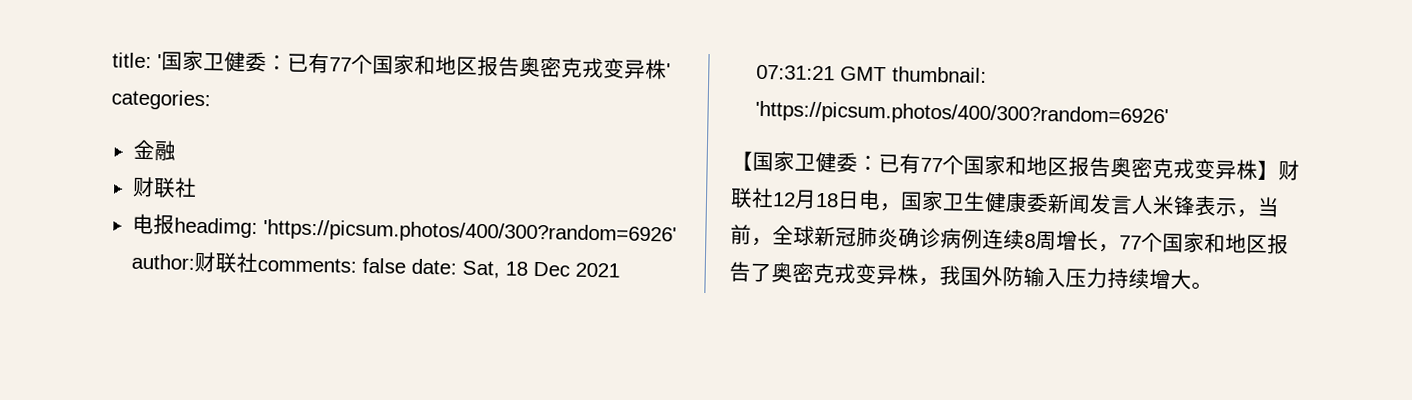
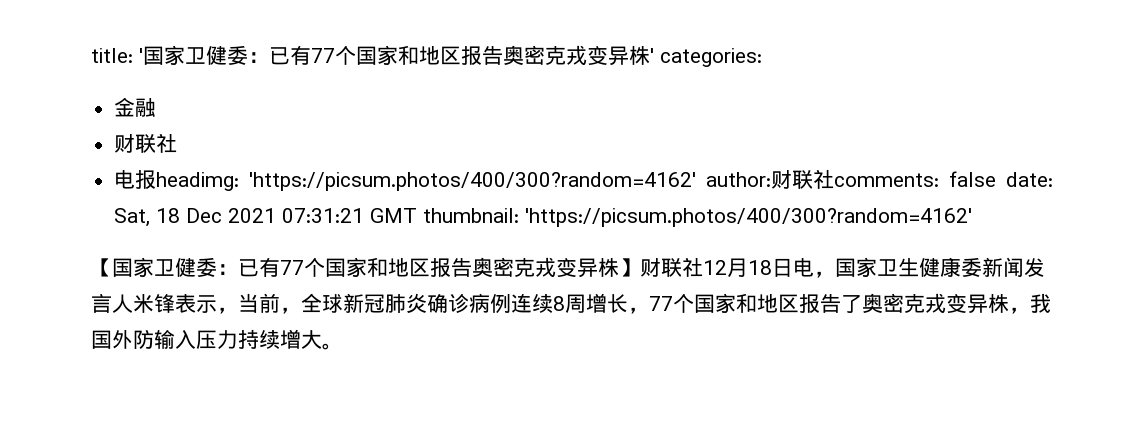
[262,219,677,246] 'https://picsum.photos/400/300?random=6926' -> [249,172,697,191] 'https://picsum.photos/400/300?random=4162'
[754,100,1169,128] 'https://picsum.photos/400/300?random=6926' -> [525,208,973,227] 'https://picsum.photos/400/300?random=4162'

